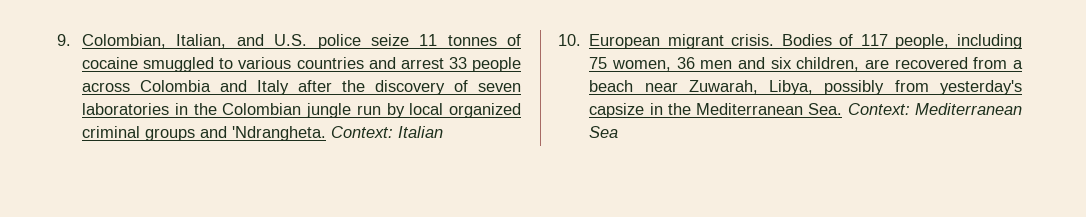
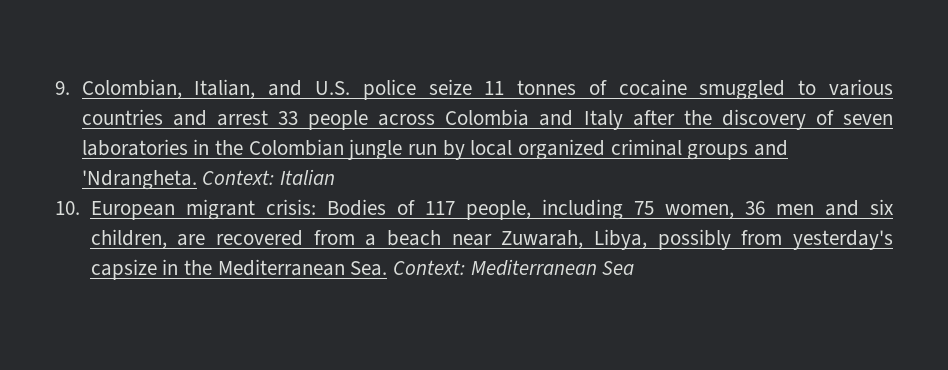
[731,34,775,46] crisis. -> [265,199,316,215] crisis:

